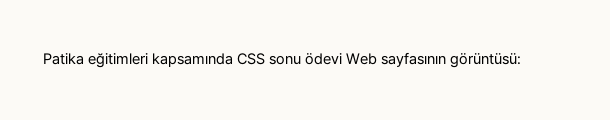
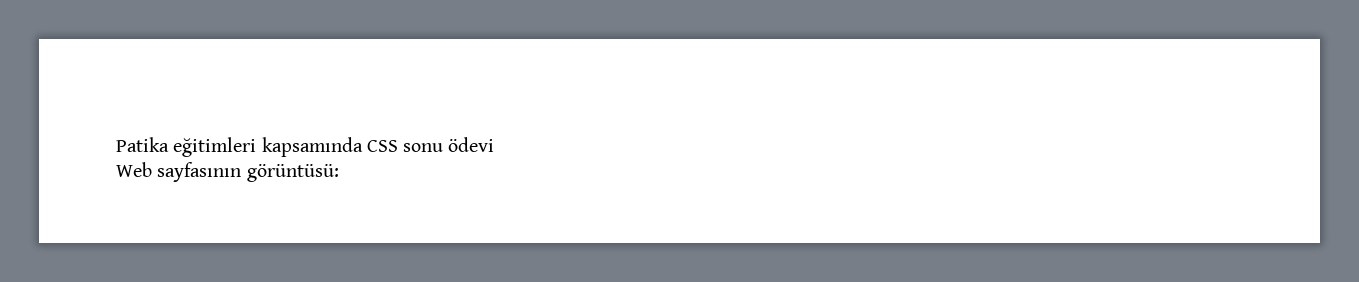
(343, 59) none -> (495, 144) //

